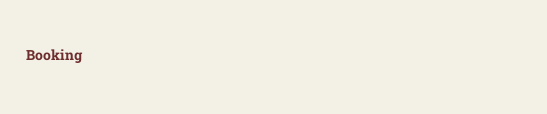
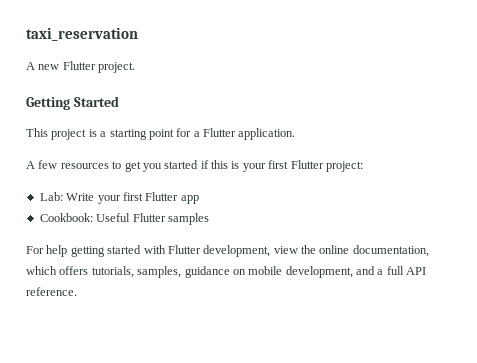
[26,49,83,63] Booking -> [26,27,138,41] [26,61,136,73] [26,96,119,110] [26,128,296,140] [26,160,363,172] [39,192,199,204] [39,213,209,225] [26,245,429,257] [26,266,427,278] [26,287,77,296] taxi_reservation // A new Flutter project. // Getting Started // This project is a starting point for a Flutter application. // A few resources to get you started if this is your first Flutter project: // Lab: Write your first Flutter app // Cookbook: Useful Flutter samples // For help getting started with Flutter development, view the online documentation, which offers tutorials, samples, guidance on mobile development, and a full API reference.

